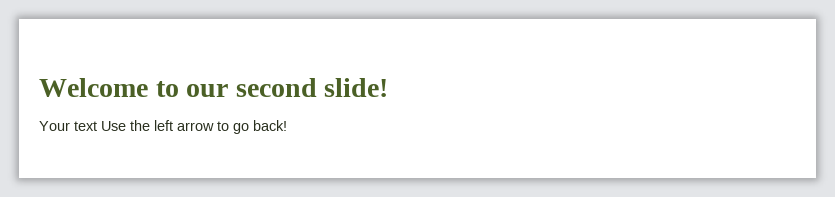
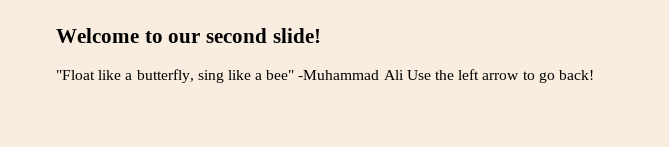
[39,121,97,131] Your text -> [56,69,404,83] "Float like a butterfly, sing like a bee" -Muhammad Ali

